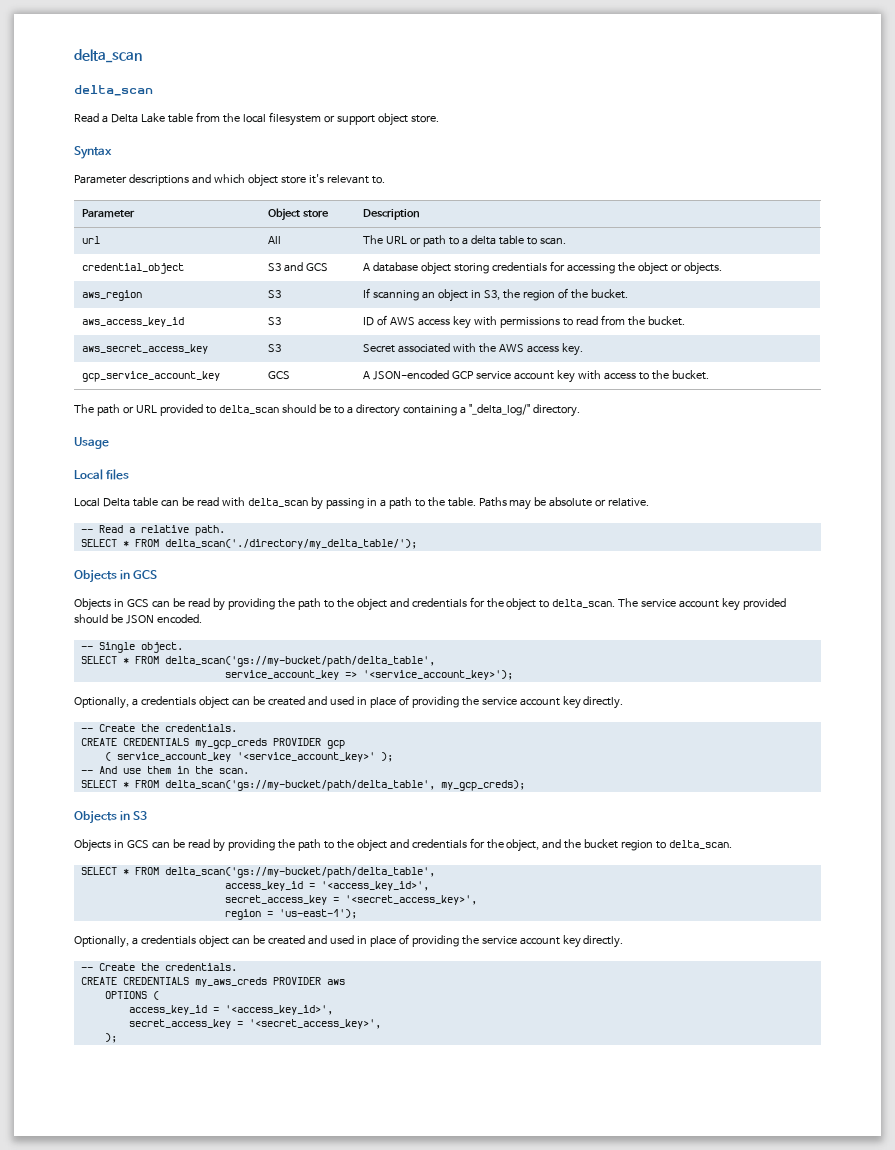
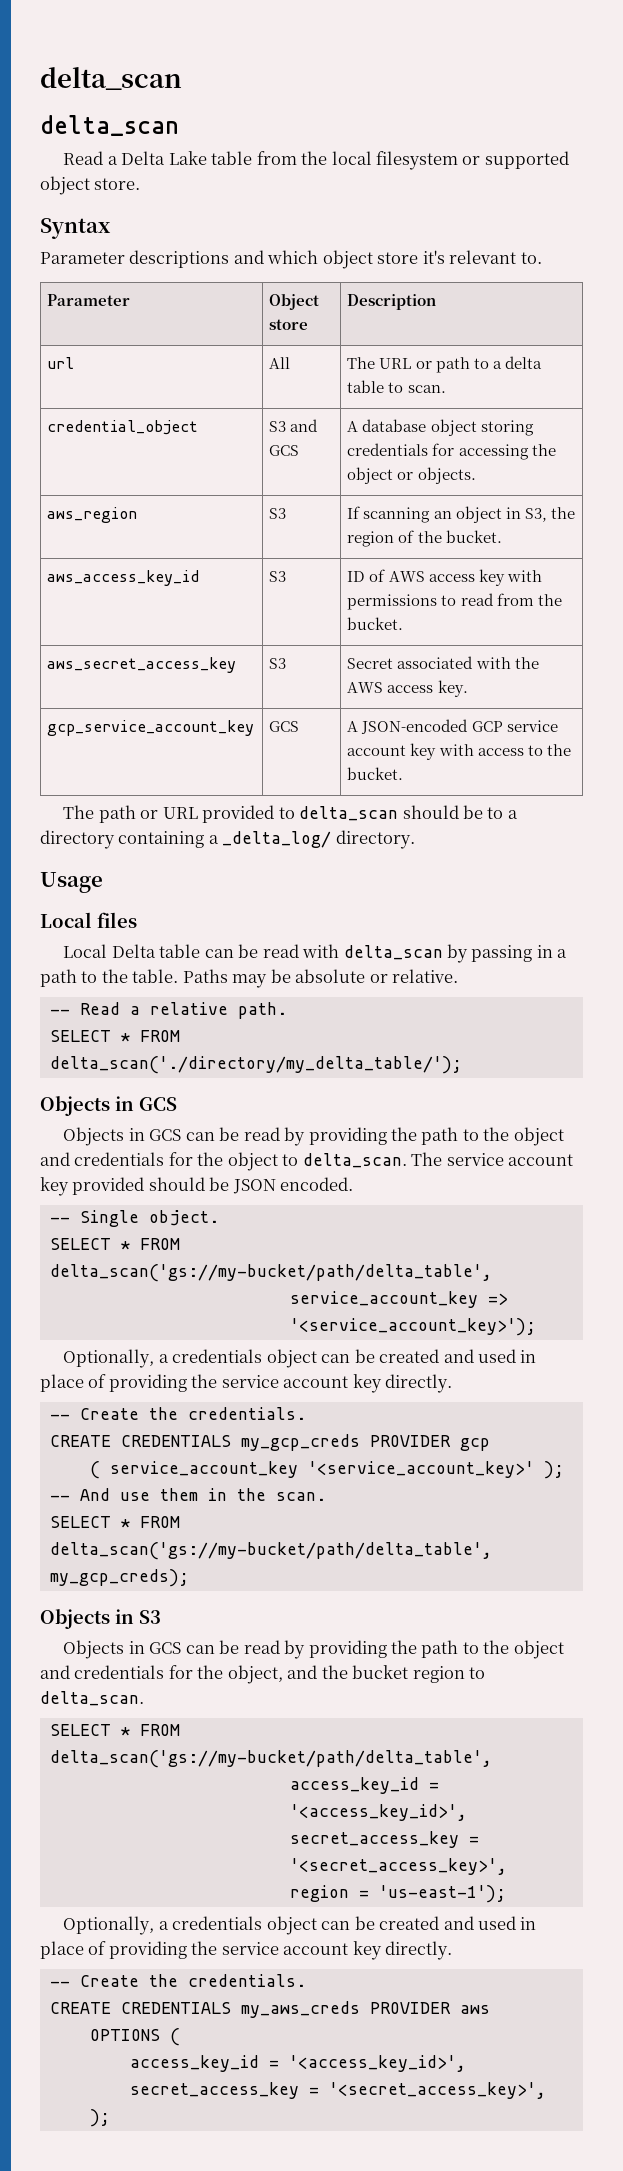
[336,115,375,125] support -> [484,151,569,169] supported
[468,404,530,416] "_delta_log/" -> [222,831,332,848] _delta_log/

